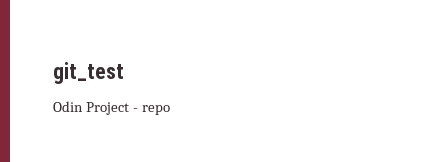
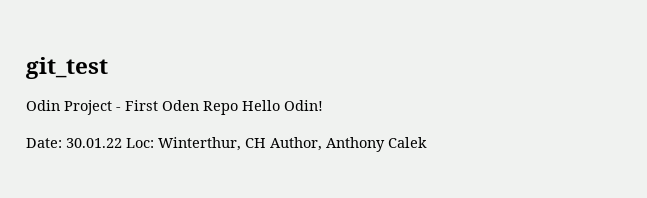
[141,105,170,115] repo -> [125,100,323,115] [26,137,427,152] First Oden Repo Hello Odin! // Date: 30.01.22 Loc: Winterthur, CH Author, Anthony Calek

